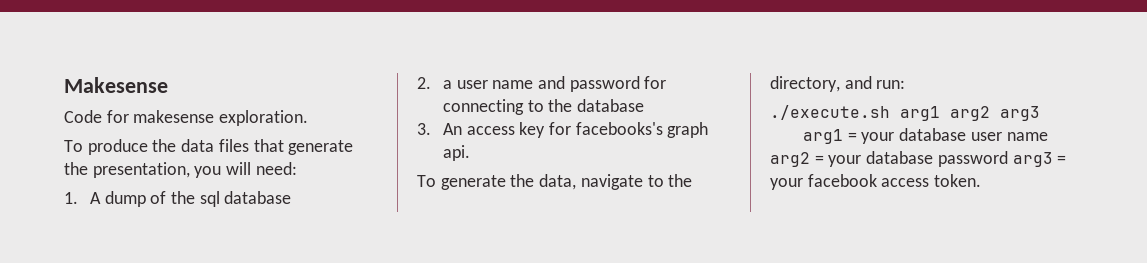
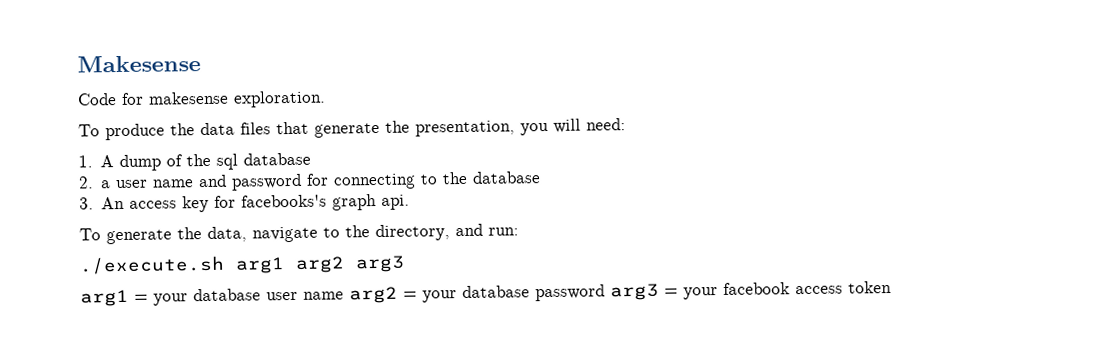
[934,174,982,187] token. -> [848,280,892,294] token

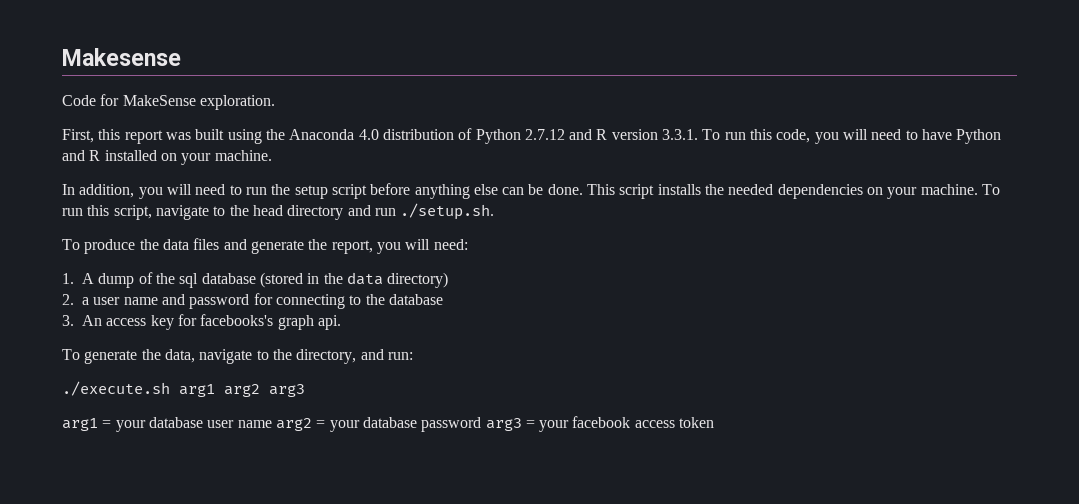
[148,91,229,105] makesense -> [122,95,196,106] MakeSense
(326, 99) none -> [62,128,1002,144] [62,150,272,165] [62,183,1001,199] [62,203,495,220] // First, this report was built using the Anaconda 4.0 distribution of Python 2.7.12 and R version 3.3.1. To run this code, you will need to have Python and R installed on your machine. // In addition, you will need to run the setup script before anything else can be done. This script installs the needed dependencies on your machine. To run this script, navigate to the head directory and run ./setup.sh.
[276,120,515,138] that generate the presentation, -> [223,239,373,254] and generate the report,
(312, 159) none -> [259,272,449,288] (stored in the data directory)

